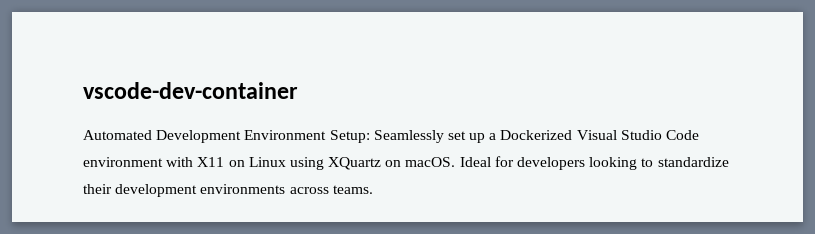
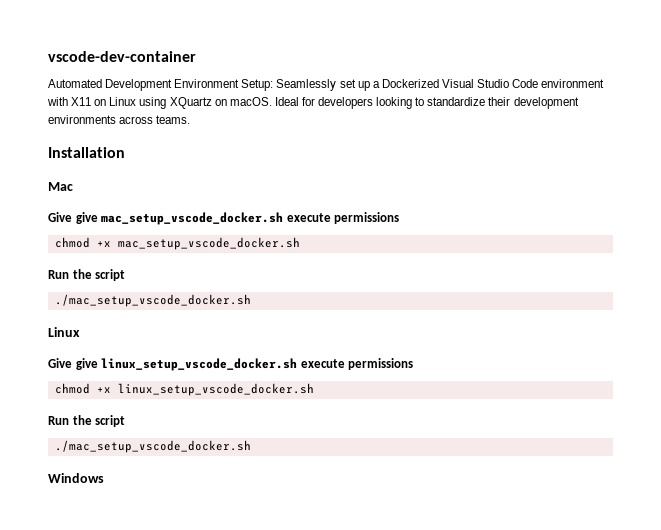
(373, 189) none -> [48,147,125,158] [48,182,73,191] [48,212,400,225] [54,237,300,250] [48,269,126,281] [54,294,251,307] [48,327,80,337] [48,358,414,371] [54,383,314,396] [48,415,126,427] [54,440,251,453] [48,473,104,483] // Installation // Mac // Give give mac_setup_vscode_docker.sh execute permissions // chmod +x mac_setup_vscode_docker.sh // Run the script // ./mac_setup_vscode_docker.sh // Linux // Give give linux_setup_vscode_docker.sh execute permissions // chmod +x linux_setup_vscode_docker.sh // Run the script // ./mac_setup_vscode_docker.sh // Windows

